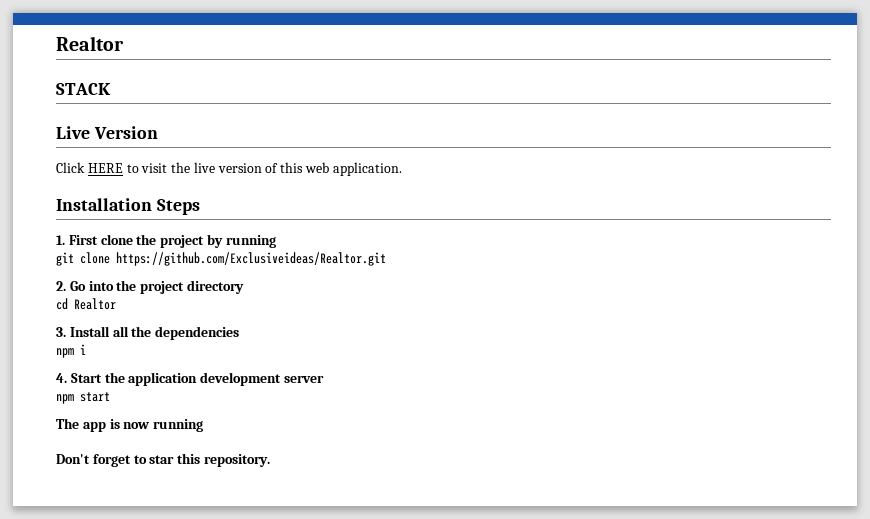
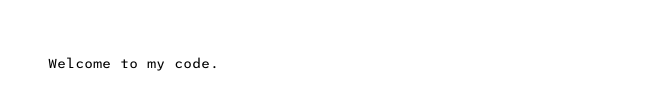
[56,36,124,51] [56,83,111,95] [56,126,158,139] [56,162,402,176] [56,198,200,215] [56,234,276,248] [56,252,386,266] [56,280,244,294] [56,298,116,310] [56,326,240,340] [56,344,86,358] [56,372,324,386] [56,392,110,404] [56,418,204,432] [56,453,270,467] Realtor // STACK // Live Version // Click HERE to visit the live version of this web application. // Installation Steps // 1. First clone the project by running // git clone https://github.com/Exclusiveideas/Realtor.git // 2. Go into the project directory // cd Realtor // 3. Install all the dependencies // npm i // 4. Start the application development server // npm start // The app is now running // Don't forget to star this repository. -> [48,57,219,71] Welcome to my code.

